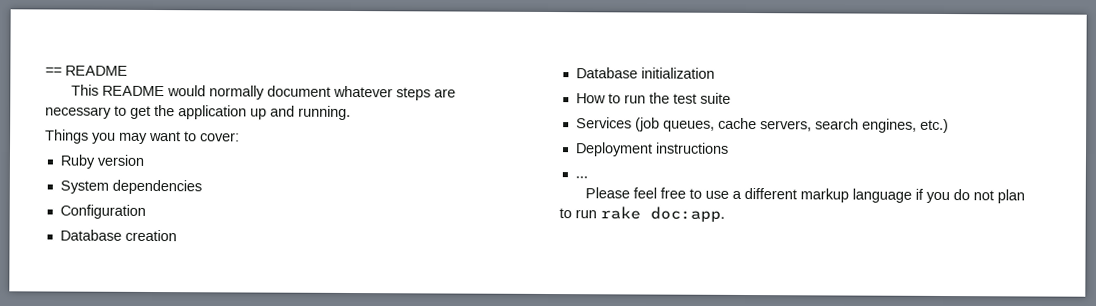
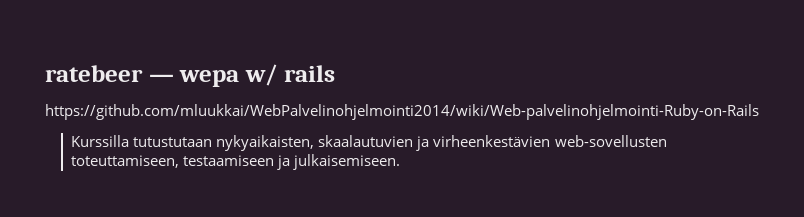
[45,65,128,76] [70,84,456,101] [45,105,351,120] [45,129,240,144] [59,154,144,169] [59,179,202,195] [59,204,146,219] [59,229,177,242] [575,67,715,79] [575,92,731,104] [575,117,949,134] [574,142,729,157] [574,176,588,179] [584,187,1025,204] [559,206,725,222] == README // This README would normally document whatever steps are necessary to get the application up and running. // Things you may want to cover: // Ruby version // System dependencies // Configuration // Database creation // Database initialization // How to run the test suite // Services (job queues, cache servers, search engines, etc.) // Deployment instructions // ... // Please feel free to use a different markup language if you do not plan to run rake doc:app. -> [45,64,336,87] [45,104,759,120] [71,135,667,151] [71,154,401,170] ratebeer — wepa w/ rails // https://github.com/mluukkai/WebPalvelinohjelmointi2014/wiki/Web-palvelinohjelmointi-Ruby-on-Rails // Kurssilla tutustutaan nykyaikaisten, skaalautuvien ja virheenkestävien web-sovellusten toteuttamiseen, testaamiseen ja julkaisemiseen.

